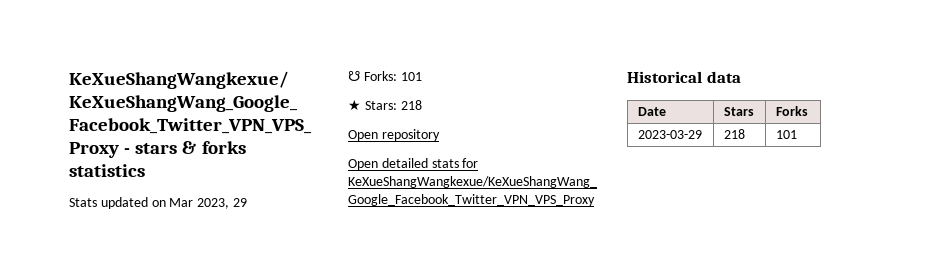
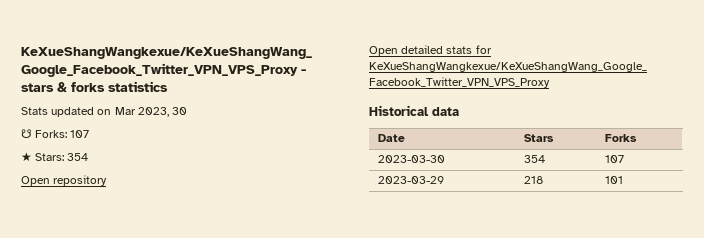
[232,198,247,207] 29 -> [172,107,188,115] 30
[400,72,422,81] 101 -> [70,130,90,138] 107
[400,100,422,110] 218 -> [67,153,89,161] 354
(808, 111) none -> [377,155,445,163] [523,155,545,163] [604,155,624,163] // 2023-03-30 | 354 | 107

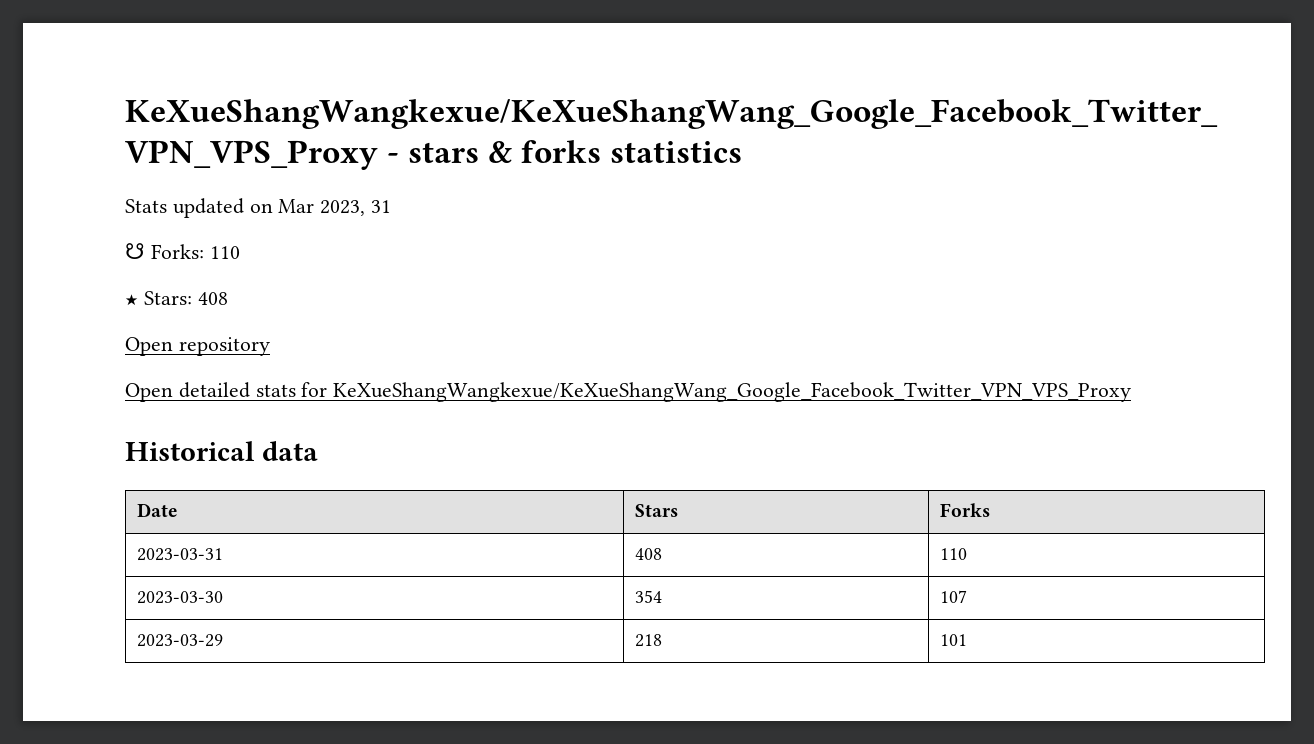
[172,107,188,115] 30 -> [371,200,392,213] 31
[70,130,90,138] 107 -> [209,246,240,259] 110
[67,153,89,161] 354 -> [197,292,228,305] 408
(637, 138) none -> [136,548,223,561] [634,548,662,560] [939,548,967,560] // 2023-03-31 | 408 | 110

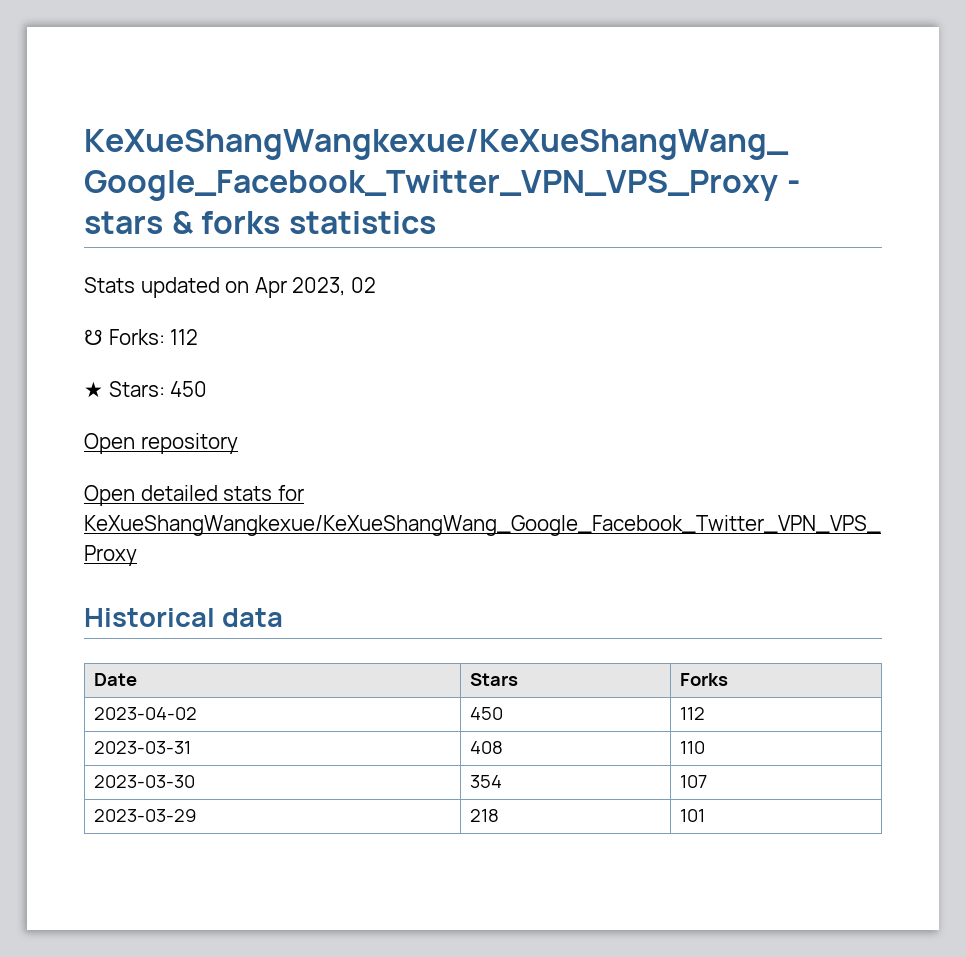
[278,199,392,216] Mar 2023, 31 -> [254,277,376,298] Apr 2023, 02
[209,246,240,259] 110 -> [170,329,199,345] 112
[197,292,228,305] 408 -> [170,381,208,397] 450
(990, 510) none -> [94,707,198,720] [470,707,504,720] [680,707,706,720] // 2023-04-02 | 450 | 112

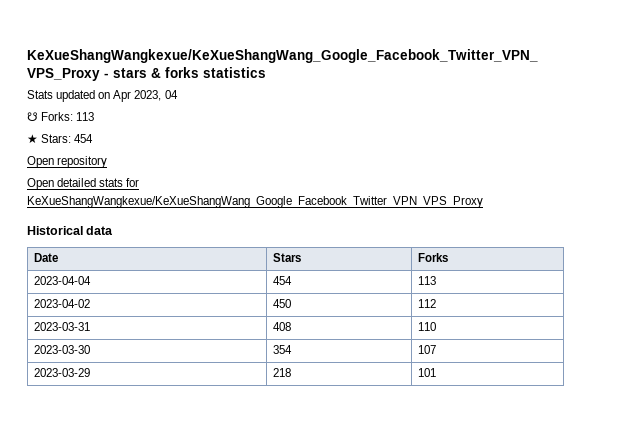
[350,277,376,293] 02 -> [164,90,178,99] 04
[170,329,199,345] 112 -> [76,112,95,121] 113
[170,381,208,397] 450 -> [74,134,94,143] 454
(729, 679) none -> [33,276,91,285] [272,276,292,285] [417,276,436,285] // 2023-04-04 | 454 | 113

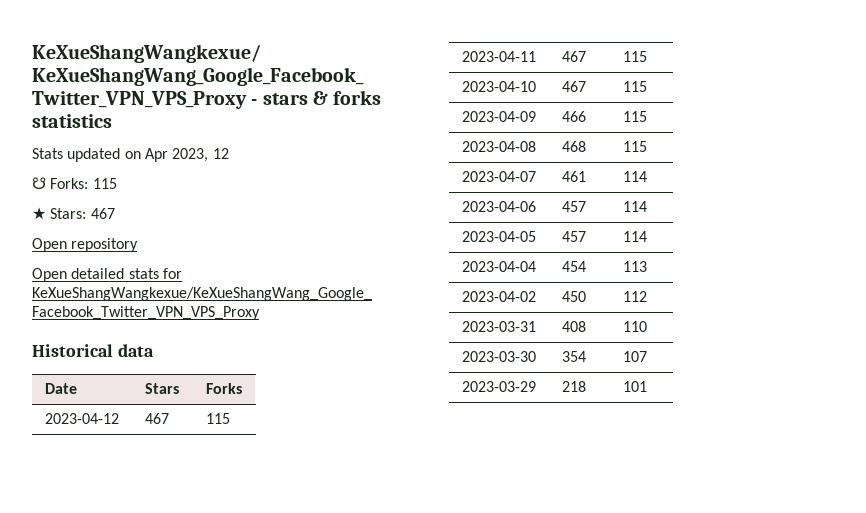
[164,90,178,99] 04 -> [212,148,229,159] 12
[76,112,95,121] 113 -> [92,178,117,189] 115
[74,134,94,143] 454 -> [90,208,115,219] 467
(448, 257) none -> [44,413,119,424] [144,413,169,424] [205,413,230,424] [461,51,536,62] [561,51,586,62] [622,51,647,62] [461,81,536,92] [561,81,586,92] [622,81,647,92] [461,111,536,122] [561,111,586,122] [622,111,647,122] [461,141,536,152] [561,141,586,152] [622,141,647,152] [461,171,536,182] [561,171,586,182] [622,171,647,182] [461,201,536,212] [561,201,586,212] [622,201,647,212] [461,231,536,242] [561,231,586,242] [622,231,647,242] // 2023-04-12 | 467 | 115 // 2023-04-11 | 467 | 115 // 2023-04-10 | 467 | 115 // 2023-04-09 | 466 | 115 // 2023-04-08 | 468 | 115 // 2023-04-07 | 461 | 114 // 2023-04-06 | 457 | 114 // 2023-04-05 | 457 | 114

